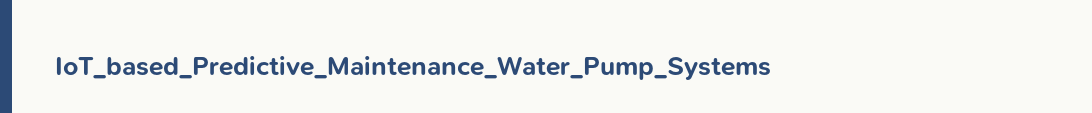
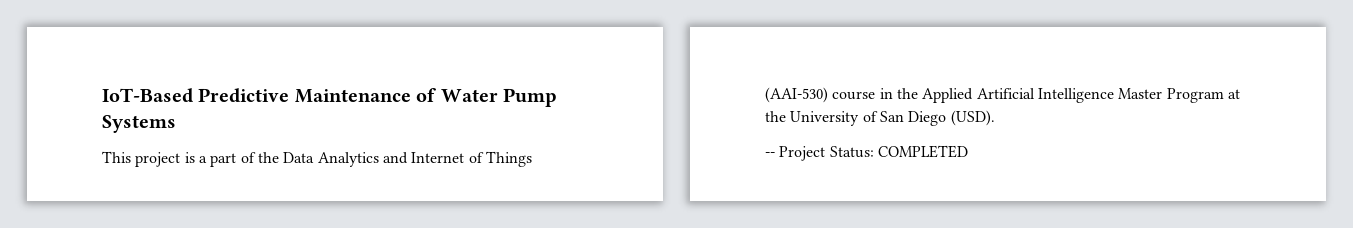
[55,56,771,80] IoT_based_Predictive_Maintenance_Water_Pump_Systems -> [102,88,557,107] [102,115,176,133] [102,151,532,167] [765,87,1240,103] [765,110,995,126] [765,145,968,161] IoT-Based Predictive Maintenance of Water Pump Systems // This project is a part of the Data Analytics and Internet of Things (AAI-530) course in the Applied Artificial Intelligence Master Program at the University of San Diego (USD). // -- Project Status: COMPLETED

